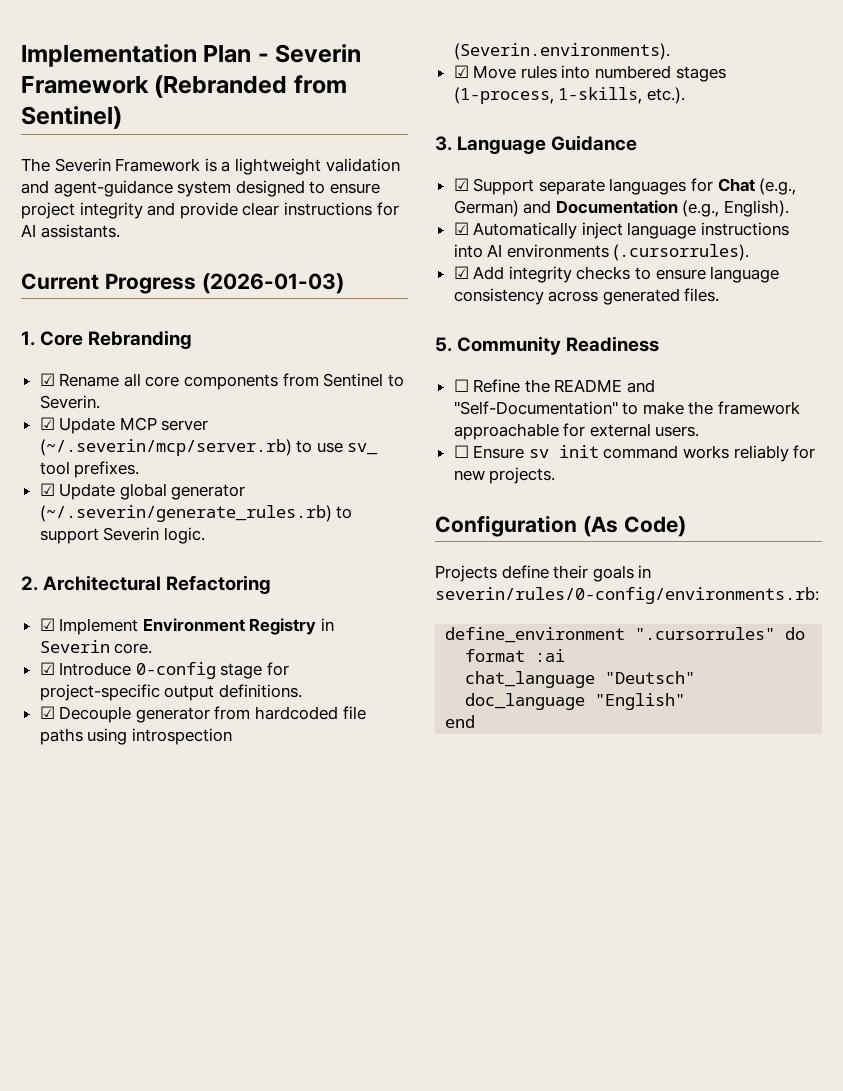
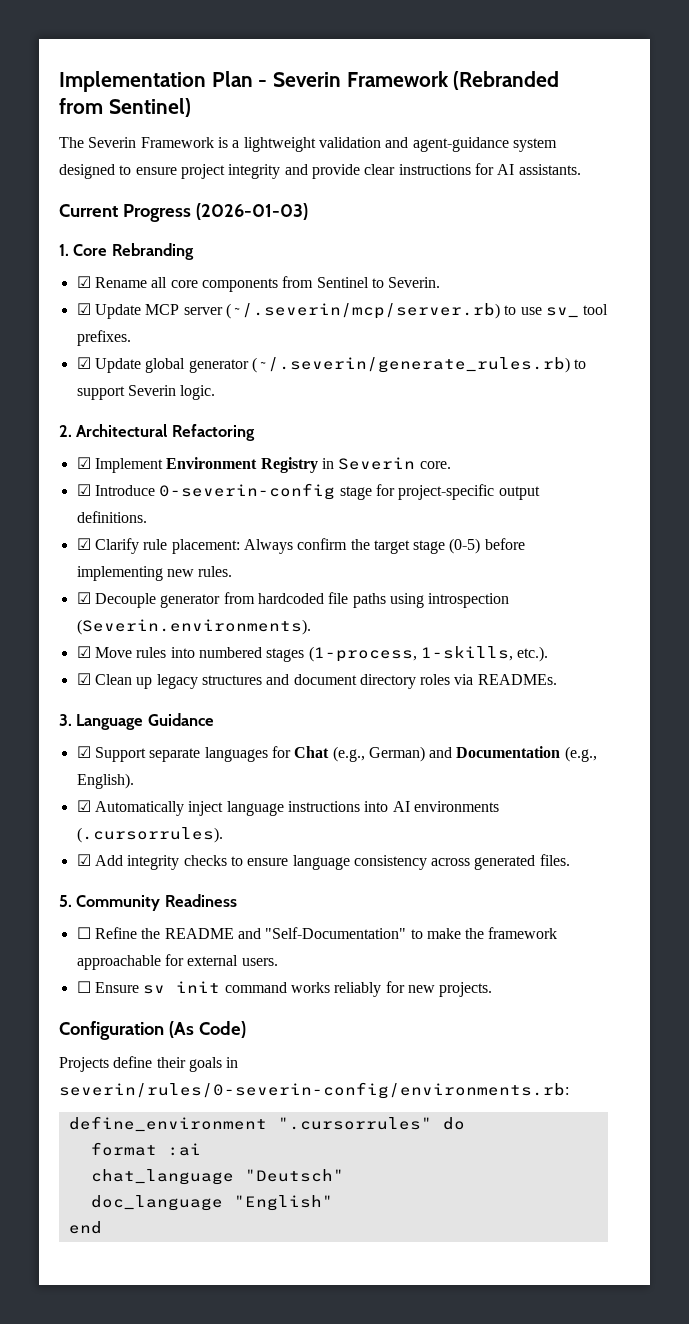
[135,662,216,679] 0-config -> [159,483,336,500] 0-severin-config
(302, 691) none -> [76,538,525,554] [76,566,233,581] // ☑ Clarify rule placement: Always confirm the target stage (0-5) before implementing new rules.
(685, 95) none -> [76,673,557,689] // ☑ Clean up legacy structures and document directory roles via READMEs.
[435,587,819,604] severin/rules/0-config/environments.rb: -> [59,1082,569,1099] severin/rules/0-severin-config/environments.rb:

